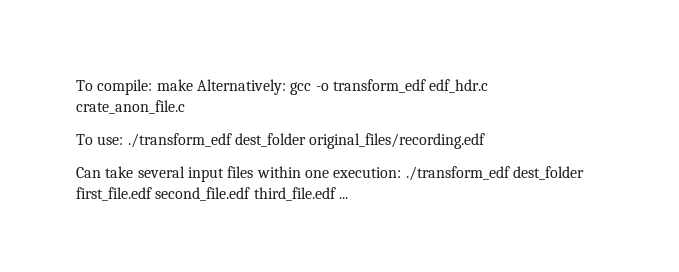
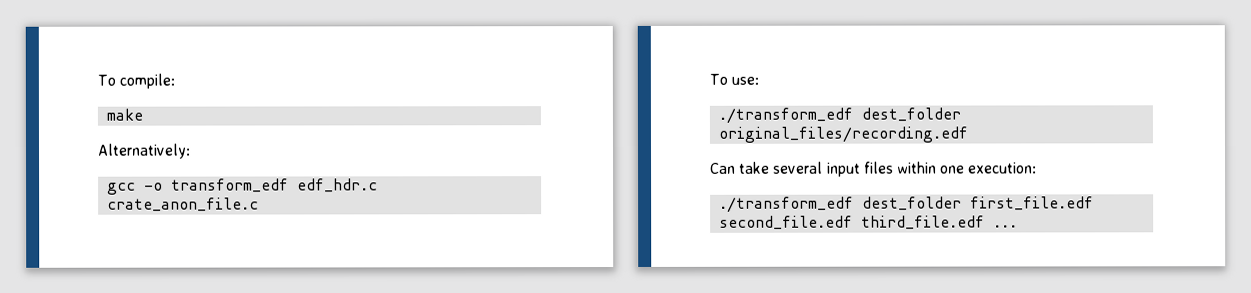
(153, 87) none -> (176, 81) //
(193, 85) none -> (144, 114) //
(286, 87) none -> (191, 151) //
(124, 140) none -> (760, 80) //
(402, 172) none -> (1038, 168) //

